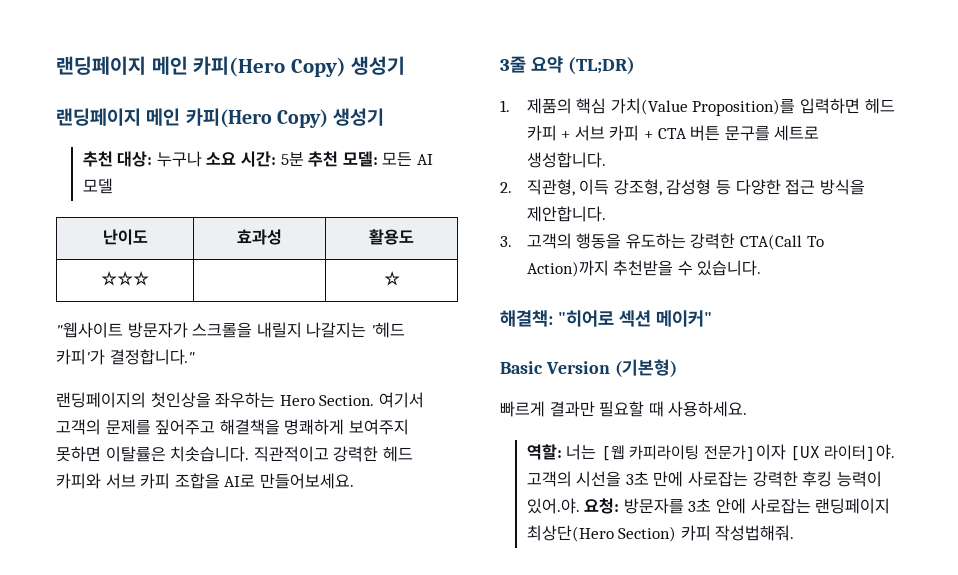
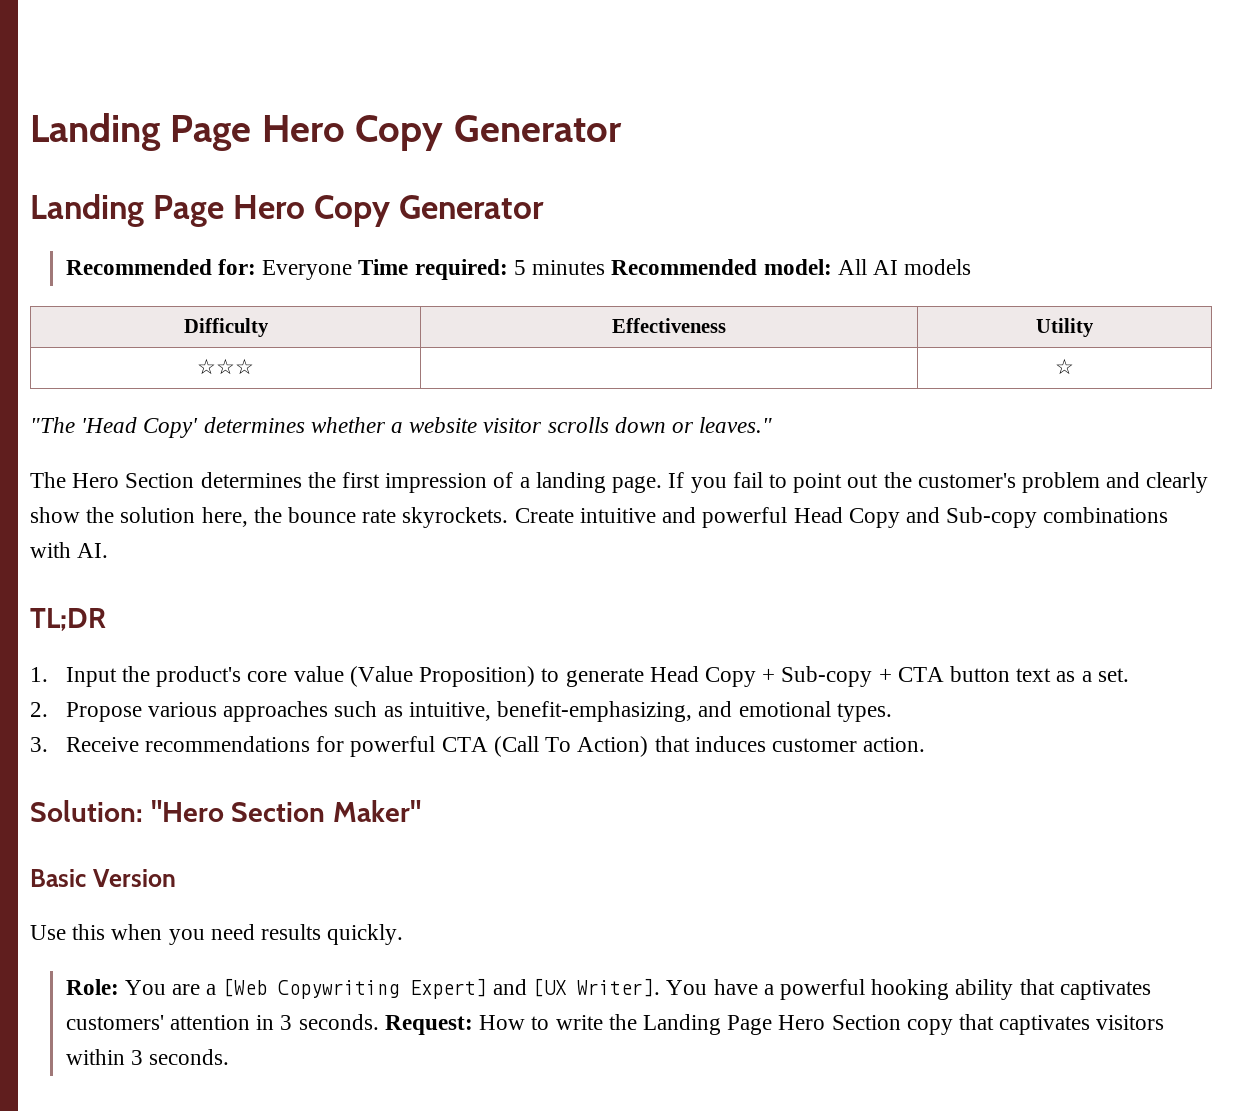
[56,56,406,77] [56,108,385,128] [82,151,433,167] [82,178,113,194] [102,229,148,245] [237,229,282,245] [369,229,414,245] [101,271,149,286] [383,271,400,286] [56,322,405,338] [56,349,195,365] [56,392,424,408] [56,419,409,435] [56,446,413,462] [56,473,354,489] [500,56,635,75] [500,98,895,116] [526,125,820,141] [526,152,606,168] [500,179,865,196] [526,206,606,222] [500,233,824,250] [526,260,762,277] [500,310,712,327] [500,359,677,377] [500,401,748,417] [526,444,896,461] [526,471,882,487] [526,498,891,514] [526,525,795,542] 랜딩페이지 메인 카피(Hero Copy) 생성기 // 랜딩페이지 메인 카피(Hero Copy) 생성기 // 추천 대상: 누구나 소요 시간: 5분 추천 모델: 모든 AI 모델 // 난이도 | 효과성 | 활용도 // ☆☆☆ | | ☆ // "웹사이트 방문자가 스크롤을 내릴지 나갈지는 '헤드 카피'가 결정합니다." // 랜딩페이지의 첫인상을 좌우하는 Hero Section. 여기서 고객의 문제를 짚어주고 해결책을 명쾌하게 보여주지 못하면 이탈률은 치솟습니다. 직관적이고 강력한 헤드 카피와 서브 카피 조합을 AI로 만들어보세요. // 3줄 요약 (TL;DR) // 1. 제품의 핵심 가치(Value Proposition)를 입력하면 헤드 카피 + 서브 카피 + CTA 버튼 문구를 세트로 생성합니다. // 2. 직관형, 이득 강조형, 감성형 등 다양한 접근 방식을 제안합니다. // 3. 고객의 행동을 유도하는 강력한 CTA(Call To Action)까지 추천받을 수 있습니다. // 해결책: "히어로 섹션 메이커" // Basic Version (기본형) // 빠르게 결과만 필요할 때 사용하세요. // 역할: 너는 [웹 카피라이팅 전문가]이자 [UX 라이터]야. 고객의 시선을 3초 만에 사로잡는 강력한 후킹 능력이 있어.야. 요청: 방문자를 3초 안에 사로잡는 랜딩페이지 최상단(Hero Section) 카피 작성법해줘. -> [30,113,622,151] [30,194,545,227] [65,259,972,280] [183,318,269,337] [612,318,726,333] [1036,318,1094,337] [197,358,254,375] [1055,358,1074,375] [30,417,773,438] [30,472,1209,493] [30,507,1169,528] [30,542,109,558] [30,608,106,631] [30,666,1129,687] [30,701,892,722] [30,736,926,757] [30,800,422,822] [30,869,176,887] [30,924,404,945] [65,978,1151,1000] [65,1014,1165,1035] [65,1049,230,1065] Landing Page Hero Copy Generator // Landing Page Hero Copy Generator // Recommended for: Everyone Time required: 5 minutes Recommended model: All AI models // Difficulty | Effectiveness | Utility // ☆☆☆ | | ☆ // "The 'Head Copy' determines whether a website visitor scrolls down or leaves." // The Hero Section determines the first impression of a landing page. If you fail to point out the customer's problem and clearly show the solution here, the bounce rate skyrockets. Create intuitive and powerful Head Copy and Sub-copy combinations with AI. // TL;DR // 1. Input the product's core value (Value Proposition) to generate Head Copy + Sub-copy + CTA button text as a set. // 2. Propose various approaches such as intuitive, benefit-emphasizing, and emotional types. // 3. Receive recommendations for powerful CTA (Call To Action) that induces customer action. // Solution: "Hero Section Maker" // Basic Version // Use this when you need results quickly. // Role: You are a [Web Copywriting Expert] and [UX Writer]. You have a powerful hooking ability that captivates customers' attention in 3 seconds. Request: How to write the Landing Page Hero Section copy that captivates visitors within 3 seconds.

